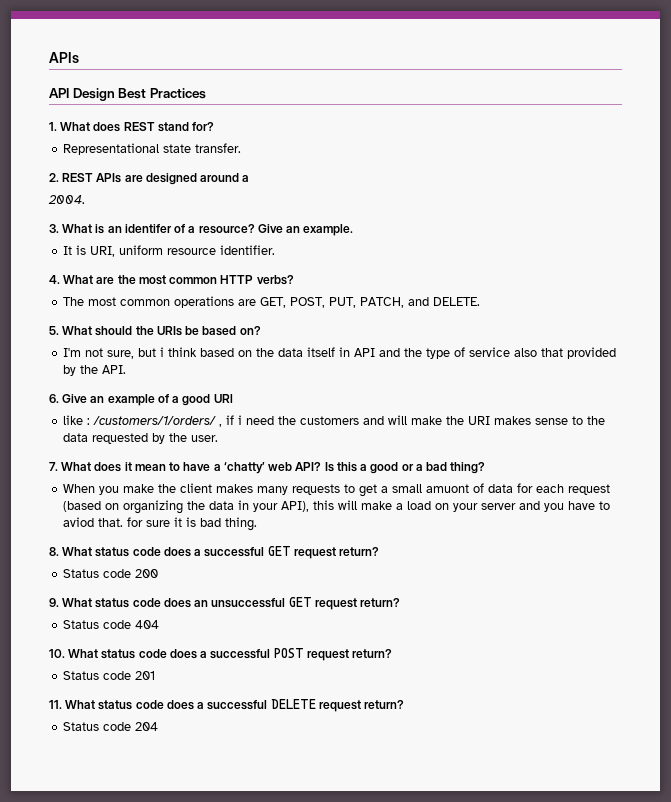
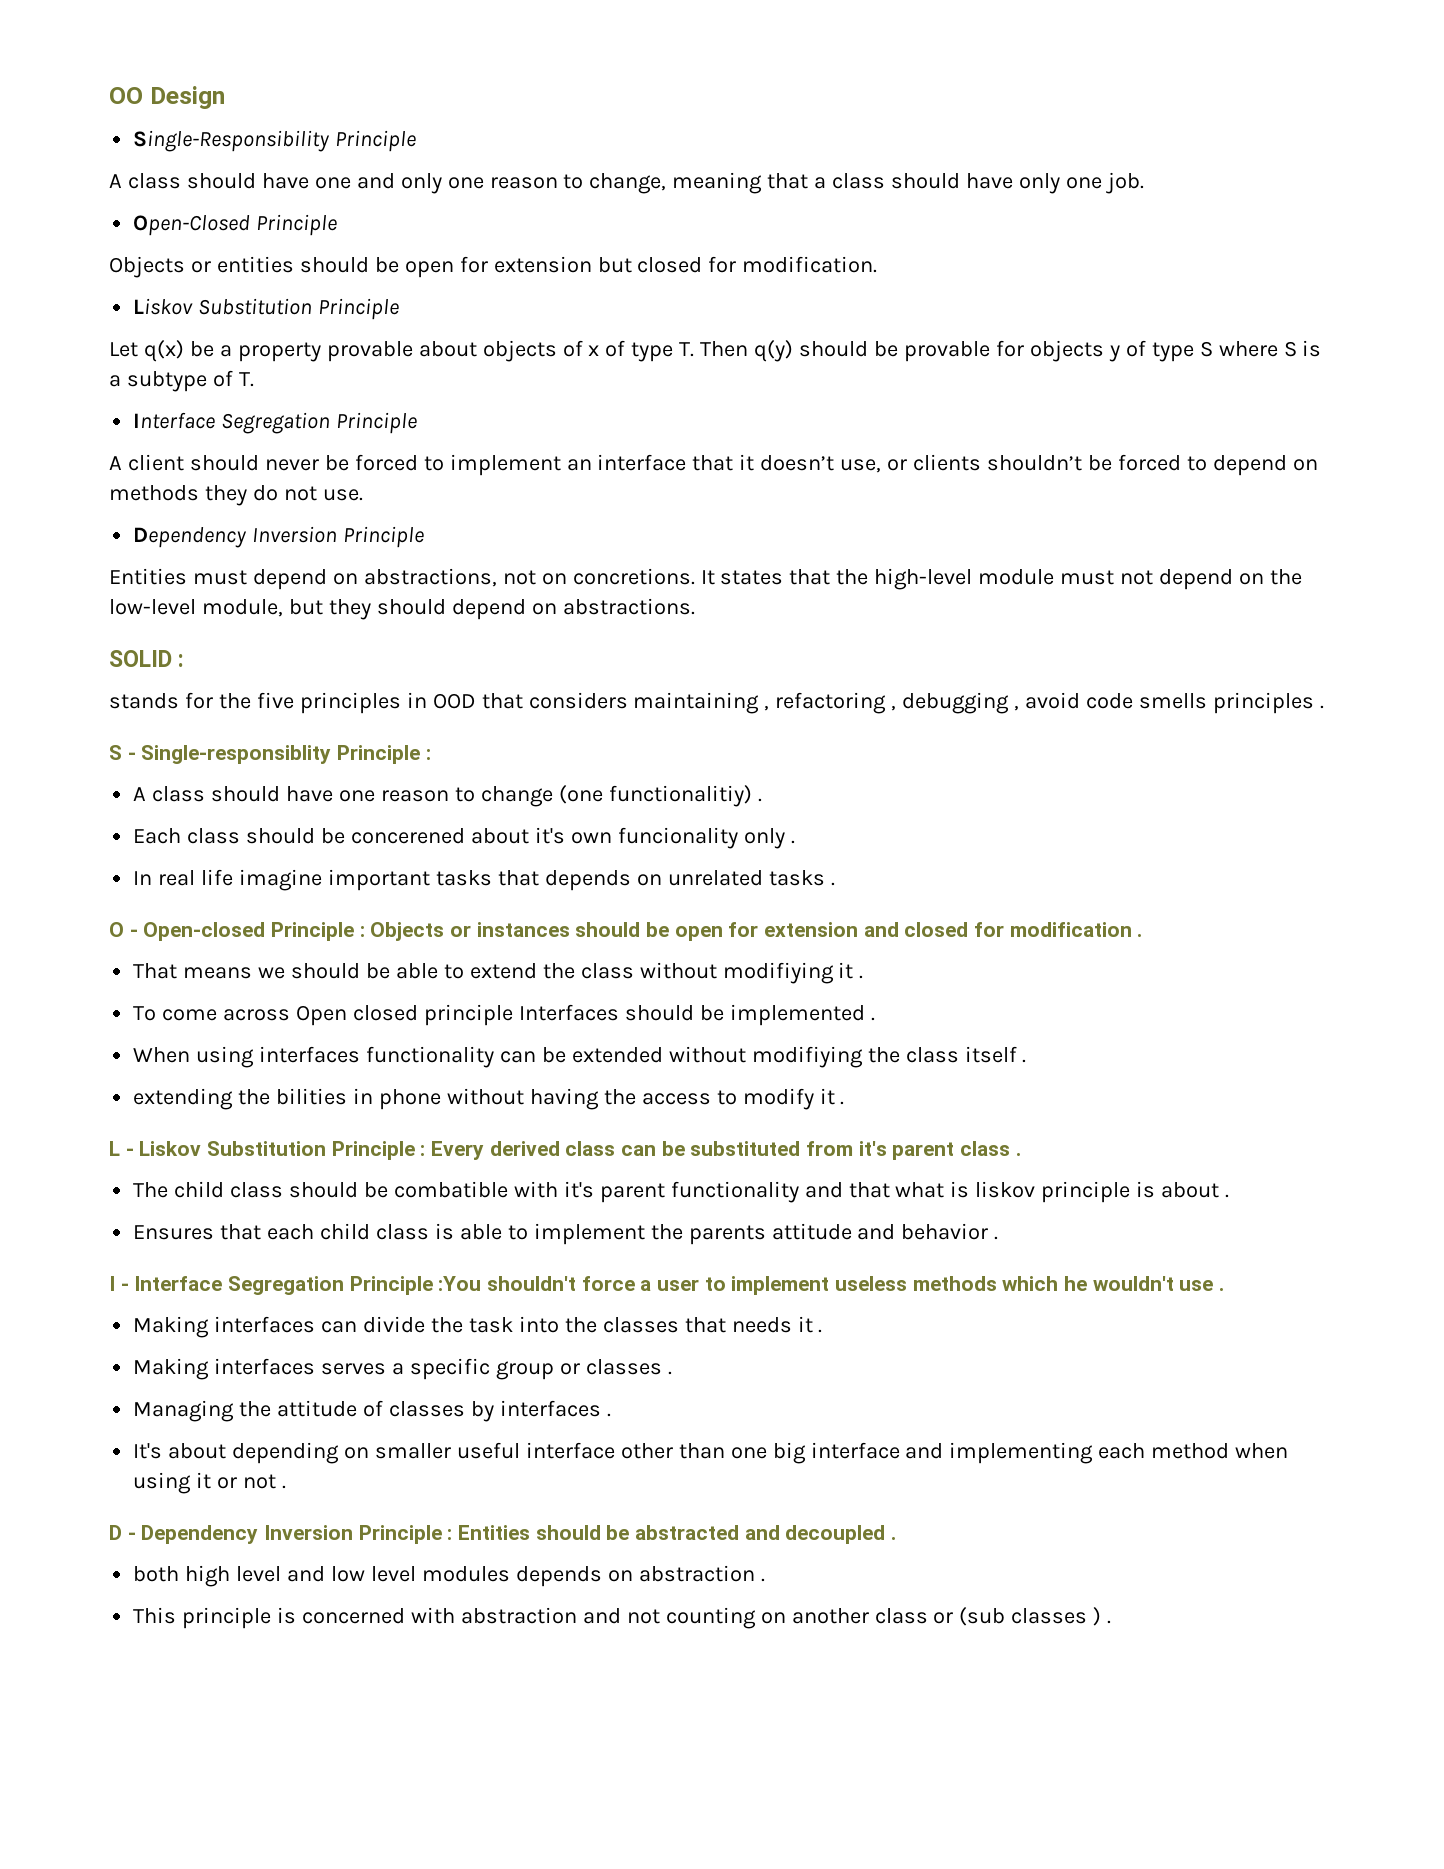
[49,52,79,63] [49,88,206,101] [49,122,215,132] [63,143,242,155] [49,173,250,185] [48,195,85,204] [49,224,354,236] [63,245,276,257] [49,275,294,285] [63,296,481,308] [49,326,261,336] [63,347,617,359] [63,365,127,376] [49,394,233,406] [63,415,606,427] [63,433,219,444] [49,462,486,474] [63,483,611,497] [63,500,611,514] [63,517,258,531] [49,546,380,559] [63,569,159,578] [49,597,401,610] [63,620,160,629] [49,648,393,661] [63,671,156,680] [49,699,405,712] [63,722,159,731] APIs // API Design Best Practices // 1. What does REST stand for? // Representational state transfer. // 2. REST APIs are designed around a // 2004. // 3. What is an identifer of a resource? Give an example. // It is URI, uniform resource identifier. // 4. What are the most common HTTP verbs? // The most common operations are GET, POST, PUT, PATCH, and DELETE. // 5. What should the URIs be based on? // I'm not sure, but i think based on the data itself in API and the type of service also that provided by the API. // 6. Give an example of a good URl // like : /customers/1/orders/ , if i need the customers and will make the URI makes sense to the data requested by the user. // 7. What does it mean to have a ‘chatty’ web API? Is this a good or a bad thing? // When you make the client makes many requests to get a small amuont of data for each request (based on organizing the data in your API), this will make a load on your server and you have to aviod that. for sure it is bad thing. // 8. What status code does a successful GET request return? // Status code 200 // 9. What status code does an unsuccessful GET request return? // Status code 404 // 10. What status code does a successful POST request return? // Status code 201 // 11. What status code does a successful DELETE request return? // Status code 204 -> [109,86,225,109] [133,130,417,152] [109,172,1144,194] [133,214,338,236] [109,256,878,278] [133,298,400,320] [109,340,1322,362] [109,370,254,392] [133,412,418,434] [109,454,1318,476] [109,485,363,506] [133,526,425,548] [109,568,1302,590] [109,598,695,620] [109,650,185,667] [109,692,1324,714] [109,745,431,764] [133,785,762,807] [133,827,795,849] [133,869,835,891] [109,922,1143,941] [133,962,864,984] [133,1004,875,1026] [133,1046,1027,1068] [133,1088,845,1110] [109,1141,1021,1160] [133,1181,1230,1203] [133,1223,999,1245] [109,1276,1225,1295] [133,1316,823,1338] [133,1358,672,1380] [133,1400,611,1422] [133,1442,1289,1464] [133,1472,286,1494] [109,1525,897,1544] [133,1565,765,1587] [133,1607,1112,1629] OO Design // Single-Responsibility Principle // A class should have one and only one reason to change, meaning that a class should have only one job. // Open-Closed Principle // Objects or entities should be open for extension but closed for modification. // Liskov Substitution Principle // Let q(x) be a property provable about objects of x of type T. Then q(y) should be provable for objects y of type S where S is a subtype of T. // Interface Segregation Principle // A client should never be forced to implement an interface that it doesn’t use, or clients shouldn’t be forced to depend on methods they do not use. // Dependency Inversion Principle // Entities must depend on abstractions, not on concretions. It states that the high-level module must not depend on the low-level module, but they should depend on abstractions. // SOLID : // stands for the five principles in OOD that considers maintaining , refactoring , debugging , avoid code smells principles . // S - Single-responsiblity Principle : // A class should have one reason to change (one functionalitiy) . // Each class should be concerened about it's own funcionality only . // In real life imagine important tasks that depends on unrelated tasks . // O - Open-closed Principle : Objects or instances should be open for extension and closed for modification . // That means we should be able to extend the class without modifiying it . // To come across Open closed principle Interfaces should be implemented . // When using interfaces functionality can be extended without modifiying the class itself . // extending the bilities in phone without having the access to modify it . // L - Liskov Substitution Principle : Every derived class can be substituted from it's parent class . // The child class should be combatible with it's parent functionality and that what is liskov principle is about . // Ensures that each child class is able to implement the parents attitude and behavior . // I - Interface Segregation Principle :You shouldn't force a user to implement useless methods which he wouldn't use . // Making interfaces can divide the task into the classes that needs it . // Making interfaces serves a specific group or classes . // Managing the attitude of classes by interfaces . // It's about depending on smaller useful interface other than one big interface and implementing each method when using it or not . // D - Dependency Inversion Principle : Entities should be abstracted and decoupled . // both high level and low level modules depends on abstraction . // This principle is concerned with abstraction and not counting on another class or (sub classes ) .

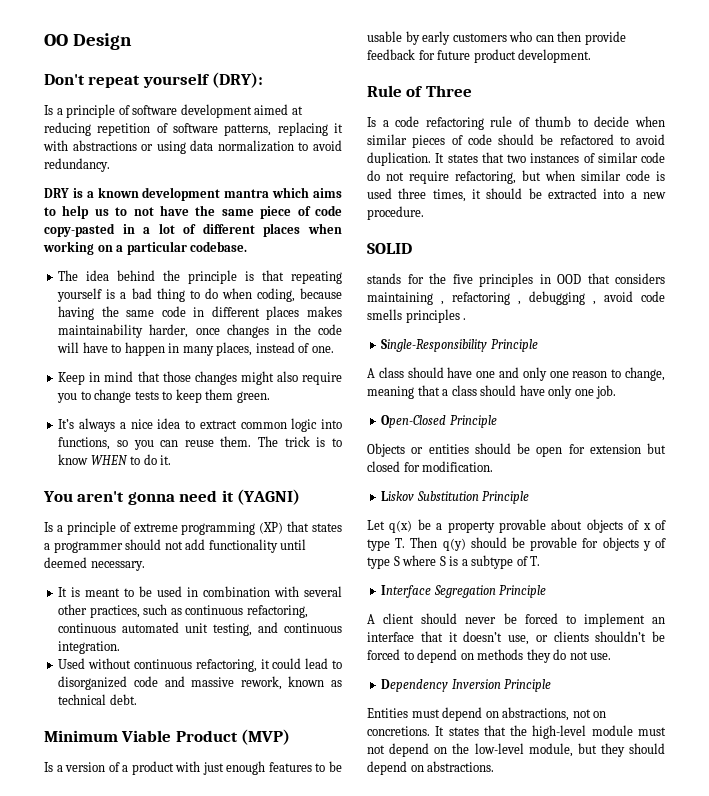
(225, 97) none -> [44,72,264,88] [44,104,303,118] [44,122,343,136] [43,140,342,154] [44,158,110,172] [44,187,342,201] [44,205,342,219] [44,223,342,237] [43,241,248,255] [58,270,342,284] [57,288,343,302] [58,306,342,320] [58,324,342,338] [57,342,334,356] [58,371,342,385] [57,389,270,403] [58,418,342,432] [58,436,342,450] [58,454,172,465] [43,489,301,505] [44,521,342,535] [44,539,307,553] [44,557,145,571] [58,586,342,597] [58,604,308,618] [58,622,342,636] [58,641,121,654] [58,658,342,672] [58,676,342,690] [58,694,137,705] [44,729,291,745] [44,761,342,775] [367,31,626,45] [367,49,592,63] [367,85,472,97] [367,116,665,130] [367,134,665,148] [367,152,665,166] [367,170,665,184] [367,188,666,202] [367,206,424,220] [367,243,412,254] [367,273,665,287] [367,291,665,305] [367,309,467,323] // Don't repeat yourself (DRY): // Is a principle of software development aimed at reducing repetition of software patterns, replacing it with abstractions or using data normalization to avoid redundancy. // DRY is a known development mantra which aims to help us to not have the same piece of code copy-pasted in a lot of different places when working on a particular codebase. // The idea behind the principle is that repeating yourself is a bad thing to do when coding, because having the same code in different places makes maintainability harder, once changes in the code will have to happen in many places, instead of one. // Keep in mind that those changes might also require you to change tests to keep them green. // It’s always a nice idea to extract common logic into functions, so you can reuse them. The trick is to know WHEN to do it. // You aren't gonna need it (YAGNI) // Is a principle of extreme programming (XP) that states a programmer should not add functionality until deemed necessary. // It is meant to be used in combination with several other practices, such as continuous refactoring, continuous automated unit testing, and continuous integration. // Used without continuous refactoring, it could lead to disorganized code and massive rework, known as technical debt. // Minimum Viable Product (MVP) // Is a version of a product with just enough features to be usable by early customers who can then provide feedback for future product development. // Rule of Three // Is a code refactoring rule of thumb to decide when similar pieces of code should be refactored to avoid duplication. It states that two instances of similar code do not require refactoring, but when similar code is used three times, it should be extracted into a new procedure. // SOLID // stands for the five principles in OOD that considers maintaining , refactoring , debugging , avoid code smells principles .
[109,650,185,667] [109,692,1324,714] [109,745,431,764] [133,785,762,807] [133,827,795,849] [133,869,835,891] [109,922,1143,941] [133,962,864,984] [133,1004,875,1026] [133,1046,1027,1068] [133,1088,845,1110] [109,1141,1021,1160] [133,1181,1230,1203] [133,1223,999,1245] [109,1276,1225,1295] [133,1316,823,1338] [133,1358,672,1380] [133,1400,611,1422] [133,1442,1289,1464] [133,1472,286,1494] [109,1525,897,1544] [133,1565,765,1587] [133,1607,1112,1629] // SOLID : // stands for the five principles in OOD that considers maintaining , refactoring , debugging , avoid code smells principles . // S - Single-responsiblity Principle : // A class should have one reason to change (one functionalitiy) . // Each class should be concerened about it's own funcionality only . // In real life imagine important tasks that depends on unrelated tasks . // O - Open-closed Principle : Objects or instances should be open for extension and closed for modification . // That means we should be able to extend the class without modifiying it . // To come across Open closed principle Interfaces should be implemented . // When using interfaces functionality can be extended without modifiying the class itself . // extending the bilities in phone without having the access to modify it . // L - Liskov Substitution Principle : Every derived class can be substituted from it's parent class . // The child class should be combatible with it's parent functionality and that what is liskov principle is about . // Ensures that each child class is able to implement the parents attitude and behavior . // I - Interface Segregation Principle :You shouldn't force a user to implement useless methods which he wouldn't use . // Making interfaces can divide the task into the classes that needs it . // Making interfaces serves a specific group or classes . // Managing the attitude of classes by interfaces . // It's about depending on smaller useful interface other than one big interface and implementing each method when using it or not . // D - Dependency Inversion Principle : Entities should be abstracted and decoupled . // both high level and low level modules depends on abstraction . // This principle is concerned with abstraction and not counting on another class or (sub classes ) . -> (495, 766) none

